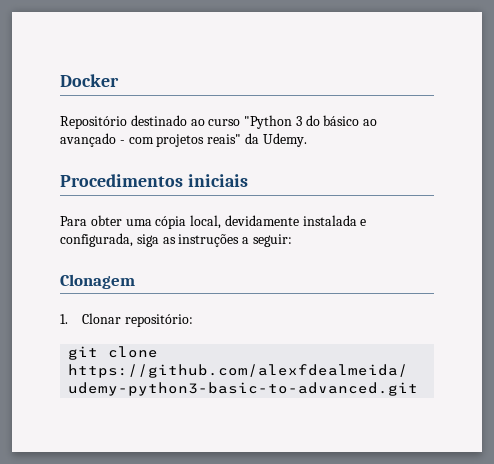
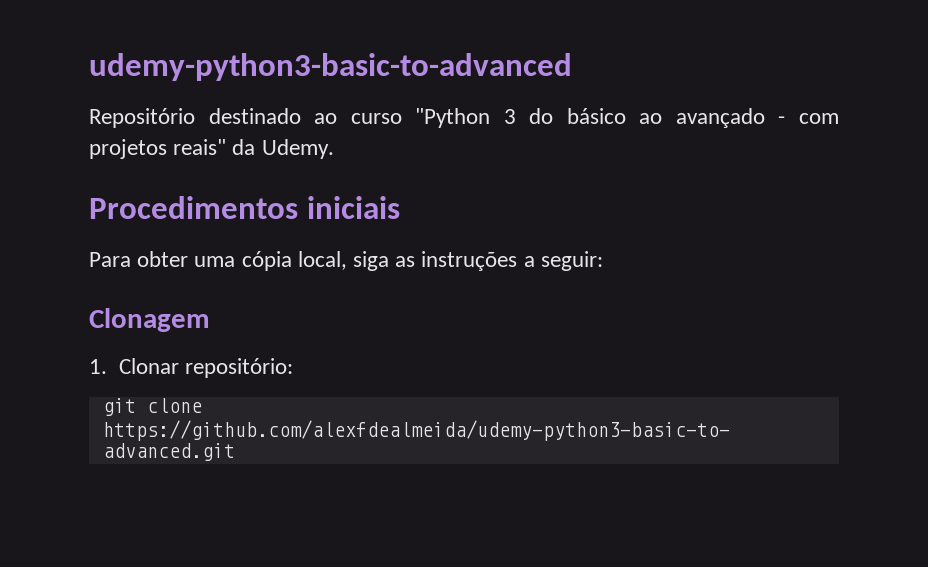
[60,74,119,87] Docker -> [89,53,572,81] udemy-python3-basic-to-advanced
[224,215,367,226] [60,233,133,247] devidamente instalada e configurada, -> (347, 260) none

